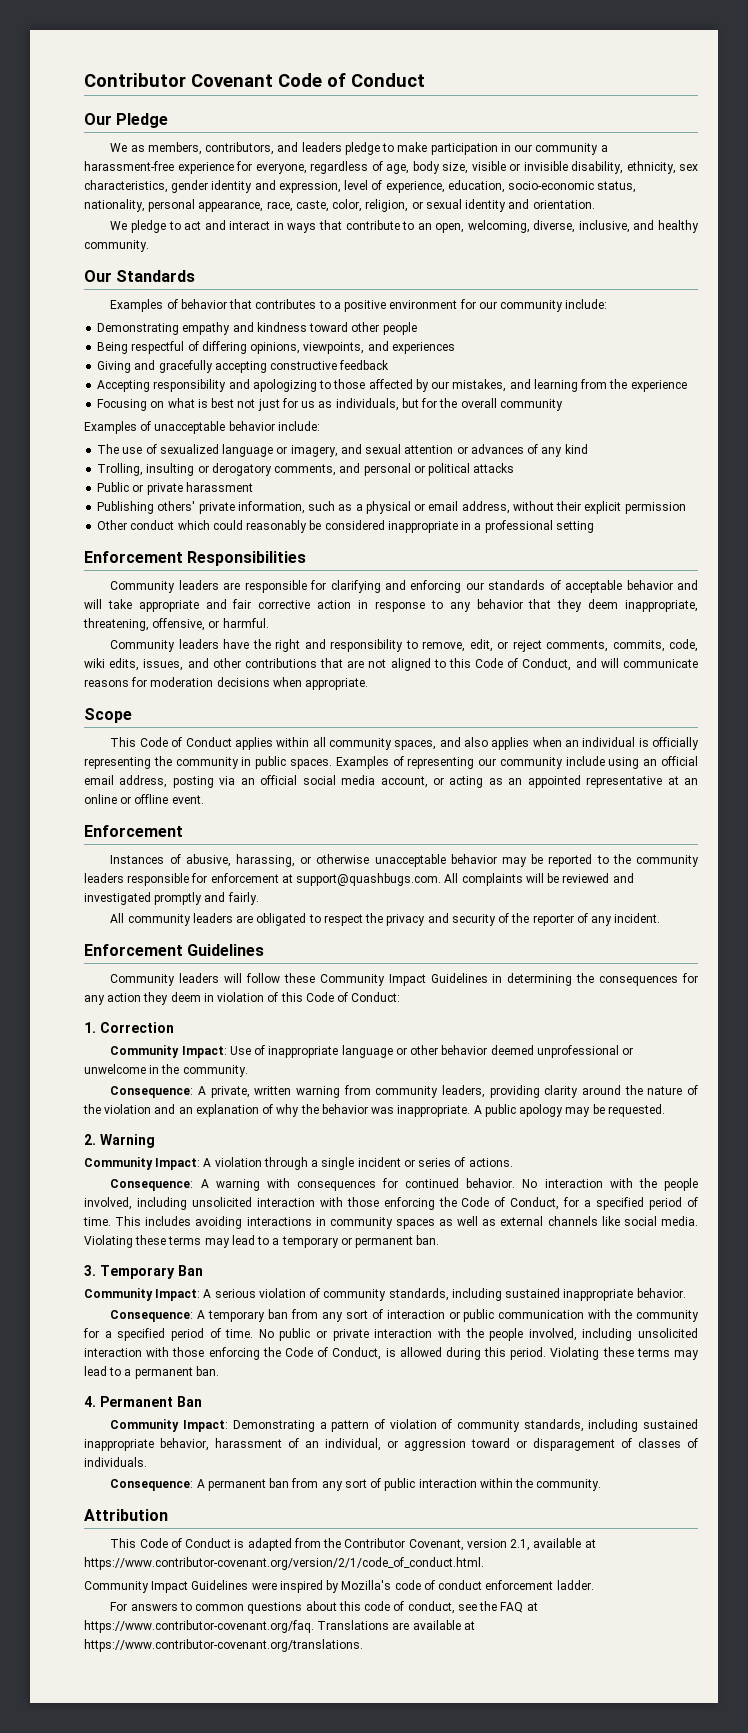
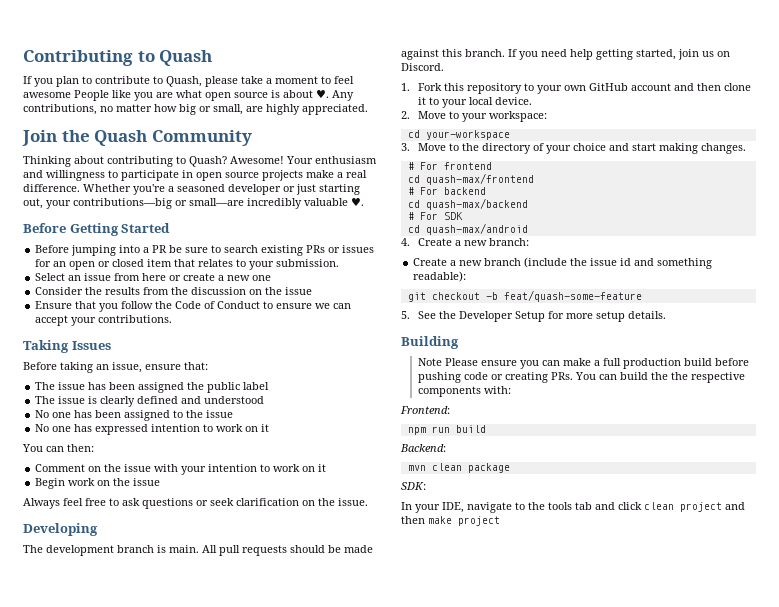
[84,73,425,87] [84,113,169,128] [110,142,608,155] [84,161,698,174] [84,180,637,193] [84,199,595,212] [110,220,699,233] [84,240,149,252] [84,270,196,282] [110,299,608,312] [97,322,417,335] [97,341,455,354] [97,360,390,373] [97,379,687,392] [97,398,563,411] [84,421,320,434] [97,444,588,457] [97,463,515,476] [97,482,253,495] [97,501,686,514] [97,520,594,533] [84,551,307,566] [110,580,699,593] [84,599,699,612] [83,618,269,631] [110,639,698,652] [84,658,698,671] [84,677,369,690] [84,708,132,723] [110,737,700,750] [84,756,699,769] [84,775,698,788] [84,794,204,804] [84,825,183,837] [110,854,700,867] [84,873,634,886] [84,892,259,905] [110,913,661,926] [84,944,265,956] [110,973,698,986] [84,992,401,1005] [84,1022,174,1033] [110,1045,634,1058] [84,1064,248,1077] [110,1085,698,1098] [83,1104,665,1117] [84,1134,155,1148] [84,1157,513,1170] [110,1178,698,1191] [84,1197,698,1210] [83,1216,698,1229] [84,1235,440,1248] [84,1265,203,1279] [84,1288,686,1301] [110,1309,699,1322] [83,1328,698,1341] [84,1347,699,1360] [84,1366,219,1379] [84,1396,202,1407] [110,1419,699,1432] [84,1438,698,1451] [84,1457,147,1467] [110,1478,602,1491] [84,1509,168,1521] [110,1538,596,1551] [84,1557,484,1570] [84,1580,594,1593] [110,1601,538,1614] [84,1620,475,1633] [84,1639,363,1652] Contributor Covenant Code of Conduct // Our Pledge // We as members, contributors, and leaders pledge to make participation in our community a harassment-free experience for everyone, regardless of age, body size, visible or invisible disability, ethnicity, sex characteristics, gender identity and expression, level of experience, education, socio-economic status, nationality, personal appearance, race, caste, color, religion, or sexual identity and orientation. // We pledge to act and interact in ways that contribute to an open, welcoming, diverse, inclusive, and healthy community. // Our Standards // Examples of behavior that contributes to a positive environment for our community include: // Demonstrating empathy and kindness toward other people // Being respectful of differing opinions, viewpoints, and experiences // Giving and gracefully accepting constructive feedback // Accepting responsibility and apologizing to those affected by our mistakes, and learning from the experience // Focusing on what is best not just for us as individuals, but for the overall community // Examples of unacceptable behavior include: // The use of sexualized language or imagery, and sexual attention or advances of any kind // Trolling, insulting or derogatory comments, and personal or political attacks // Public or private harassment // Publishing others' private information, such as a physical or email address, without their explicit permission // Other conduct which could reasonably be considered inappropriate in a professional setting // Enforcement Responsibilities // Community leaders are responsible for clarifying and enforcing our standards of acceptable behavior and will take appropriate and fair corrective action in response to any behavior that they deem inappropriate, threatening, offensive, or harmful. // Community leaders have the right and responsibility to remove, edit, or reject comments, commits, code, wiki edits, issues, and other contributions that are not aligned to this Code of Conduct, and will communicate reasons for moderation decisions when appropriate. // Scope // This Code of Conduct applies within all community spaces, and also applies when an individual is officially representing the community in public spaces. Examples of representing our community include using an official email address, posting via an official social media account, or acting as an appointed representative at an online or offline event. // Enforcement // Instances of abusive, harassing, or otherwise unacceptable behavior may be reported to the community leaders responsible for enforcement at support@quashbugs.com. All complaints will be reviewed and investigated promptly and fairly. // All community leaders are obligated to respect the privacy and security of the reporter of any incident. // Enforcement Guidelines // Community leaders will follow these Community Impact Guidelines in determining the consequences for any action they deem in violation of this Code of Conduct: // 1. Correction // Community Impact: Use of inappropriate language or other behavior deemed unprofessional or unwelcome in the community. // Consequence: A private, written warning from community leaders, providing clarity around the nature of the violation and an explanation of why the behavior was inappropriate. A public apology may be requested. // 2. Warning // Community Impact: A violation through a single incident or series of actions. // Consequence: A warning with consequences for continued behavior. No interaction with the people involved, including unsolicited interaction with those enforcing the Code of Conduct, for a specified period of time. This includes avoiding interactions in community spaces as well as external channels like social media. Violating these terms may lead to a temporary or permanent ban. // 3. Temporary Ban // Community Impact: A serious violation of community standards, including sustained inappropriate behavior. // Consequence: A temporary ban from any sort of interaction or public communication with the community for a specified period of time. No public or private interaction with the people involved, including unsolicited interaction with those enforcing the Code of Conduct, is allowed during this period. Violating these terms may lead to a permanent ban. // 4. Permanent Ban // Community Impact: Demonstrating a pattern of violation of community standards, including sustained inappropriate behavior, harassment of an individual, or aggression toward or disparagement of classes of individuals. // Consequence: A permanent ban from any sort of public interaction within the community. // Attribution // This Code of Conduct is adapted from the Contributor Covenant, version 2.1, available at https://www.contributor-covenant.org/version/2/1/code_of_conduct.html. // Community Impact Guidelines were inspired by Mozilla's code of conduct enforcement ladder. // For answers to common questions about this code of conduct, see the FAQ at https://www.contributor-covenant.org/faq. Translations are available at https://www.contributor-covenant.org/translations. -> [23,50,213,66] [23,76,354,87] [23,89,354,101] [23,104,368,115] [22,130,252,146] [23,156,377,167] [23,170,367,181] [23,184,360,195] [23,197,364,209] [23,223,171,236] [35,245,375,256] [35,259,340,270] [35,273,272,281] [35,287,313,295] [35,301,352,312] [35,315,173,326] [23,340,111,353] [23,362,208,373] [35,382,270,393] [35,396,265,407] [35,410,234,421] [35,424,270,435] [22,444,94,452] [35,464,327,475] [35,478,161,489] [23,498,368,509] [23,523,98,536] [23,545,373,556] [401,49,730,60] [401,63,444,71] [401,83,752,94] [418,97,533,108] [401,111,548,122] [407,130,510,140] [401,143,747,154] [407,162,492,170] [407,173,534,185] [407,187,486,195] [407,198,528,210] [407,212,463,220] [407,223,528,235] [401,238,530,246] [413,257,713,269] [413,271,467,282] [407,290,642,302] [401,311,667,322] [401,336,459,349] [418,358,750,369] [418,372,746,383] [418,386,512,397] [400,406,450,414] [407,425,486,435] [400,444,446,452] [407,463,510,473] [401,482,426,490] [401,502,745,513] [401,516,500,526] Contributing to Quash // If you plan to contribute to Quash, please take a moment to feel awesome People like you are what open source is about ♥. Any contributions, no matter how big or small, are highly appreciated. // Join the Quash Community // Thinking about contributing to Quash? Awesome! Your enthusiasm and willingness to participate in open source projects make a real difference. Whether you're a seasoned developer or just starting out, your contributions—big or small—are incredibly valuable ♥. // Before Getting Started // Before jumping into a PR be sure to search existing PRs or issues for an open or closed item that relates to your submission. // Select an issue from here or create a new one // Consider the results from the discussion on the issue // Ensure that you follow the Code of Conduct to ensure we can accept your contributions. // Taking Issues // Before taking an issue, ensure that: // The issue has been assigned the public label // The issue is clearly defined and understood // No one has been assigned to the issue // No one has expressed intention to work on it // You can then: // Comment on the issue with your intention to work on it // Begin work on the issue // Always feel free to ask questions or seek clarification on the issue. // Developing // The development branch is main. All pull requests should be made against this branch. If you need help getting started, join us on Discord. // 1. Fork this repository to your own GitHub account and then clone it to your local device. // 2. Move to your workspace: // cd your-workspace // 3. Move to the directory of your choice and start making changes. // # For frontend // cd quash-max/frontend // # For backend // cd quash-max/backend // # For SDK // cd quash-max/android // 4. Create a new branch: // Create a new branch (include the issue id and something readable): // git checkout -b feat/quash-some-feature // 5. See the Developer Setup for more setup details. // Building // Note Please ensure you can make a full production build before pushing code or creating PRs. You can build the the respective components with: // Frontend: // npm run build // Backend: // mvn clean package // SDK: // In your IDE, navigate to the tools tab and click clean project and then make project

